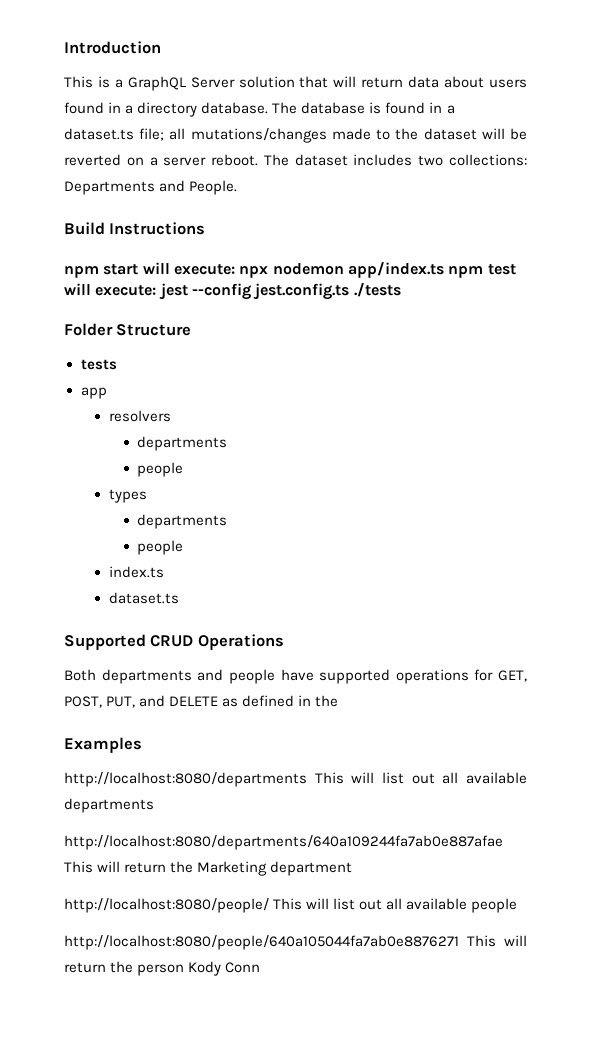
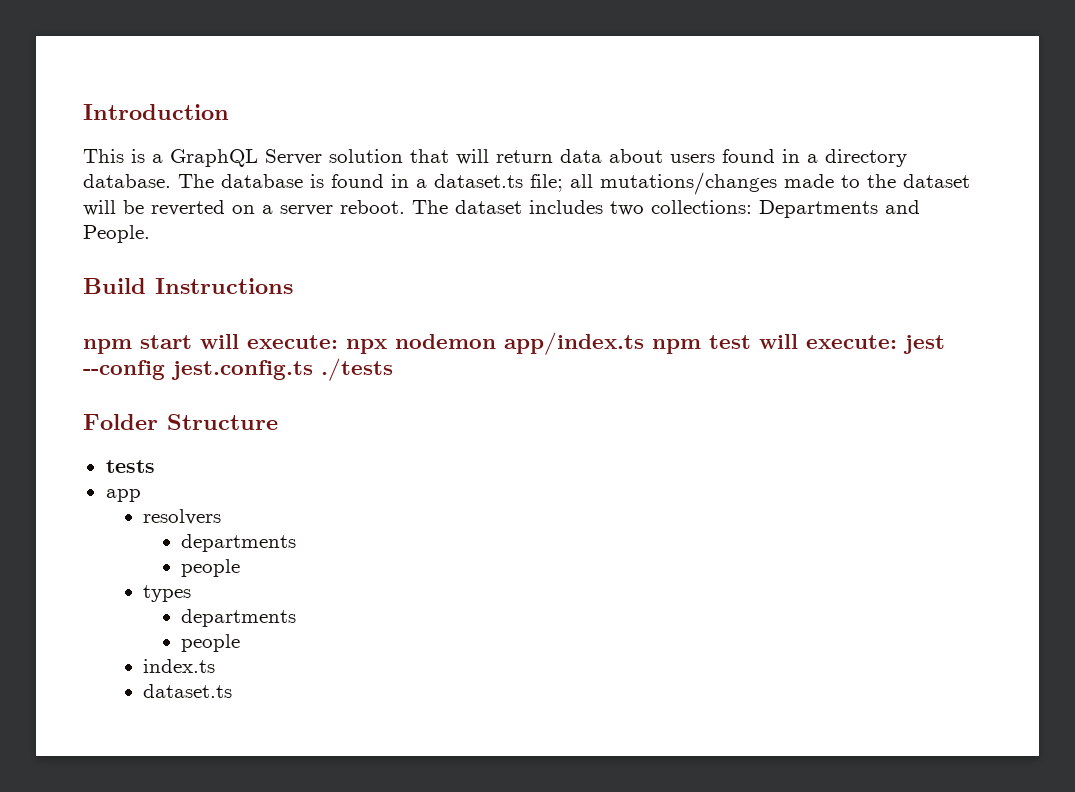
[64,634,284,650] [64,669,527,684] [64,695,339,708] [64,737,142,753] [64,772,527,787] [64,798,154,813] [64,835,503,850] [64,861,353,876] [64,898,518,913] [64,935,527,950] [64,961,261,976] // Supported CRUD Operations // Both departments and people have supported operations for GET, POST, PUT, and DELETE as defined in the // Examples // http://localhost:8080/departments This will list out all available departments // http://localhost:8080/departments/640a109244fa7ab0e887afae This will return the Marketing department // http://localhost:8080/people/ This will list out all available people // http://localhost:8080/people/640a105044fa7ab0e8876271 This will return the person Kody Conn -> (233, 691) none

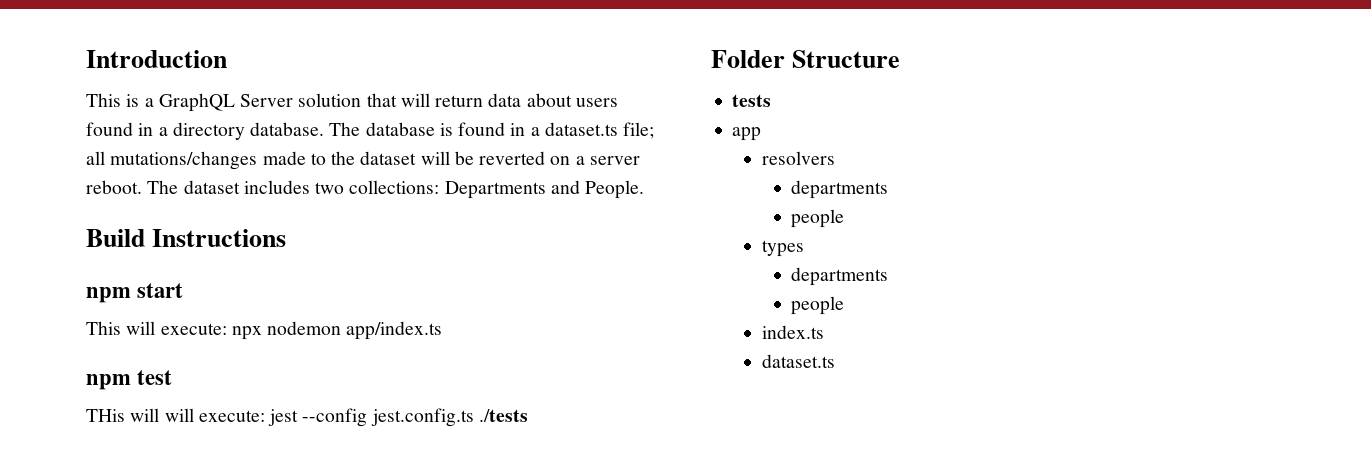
(192, 342) none -> [86,321,121,335] // This
(644, 343) none -> (443, 330) //
(751, 342) none -> [86,408,160,422] // THis will

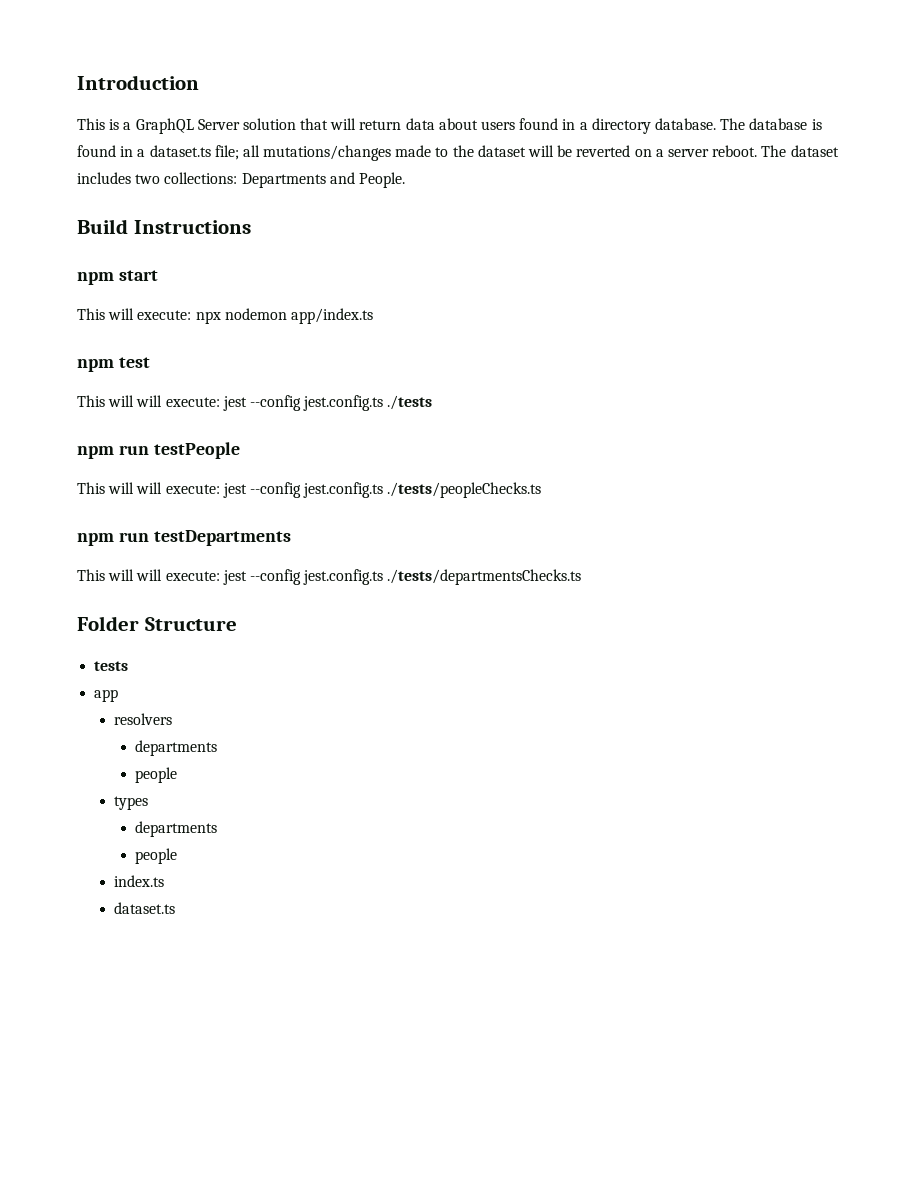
[86,409,125,422] THis -> [77,395,105,407] This
(528, 415) none -> [77,442,240,459] [77,482,542,498] [77,530,291,546] [77,569,582,585] // npm run testPeople // This will will execute: jest --config jest.config.ts ./tests/peopleChecks.ts // npm run testDepartments // This will will execute: jest --config jest.config.ts ./tests/departmentsChecks.ts

